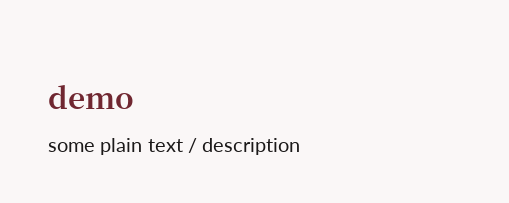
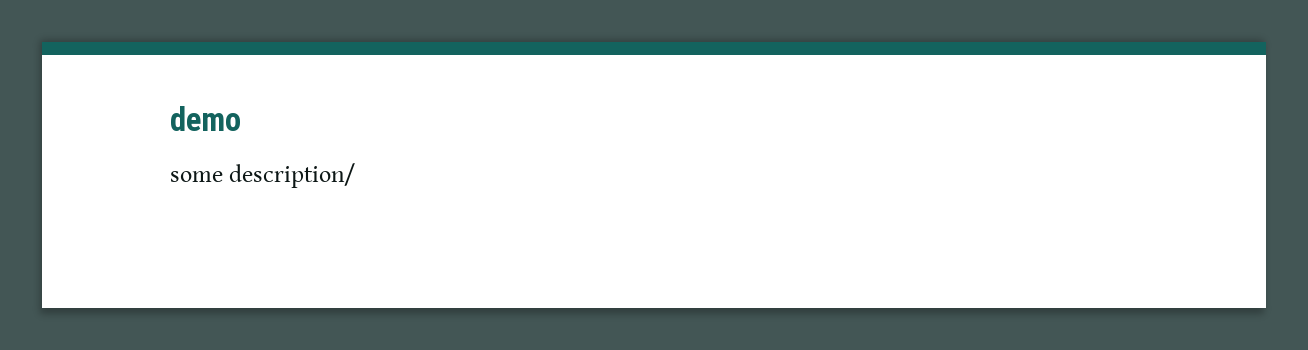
[100,138,301,155] plain text / description -> [229,163,356,188] description/

